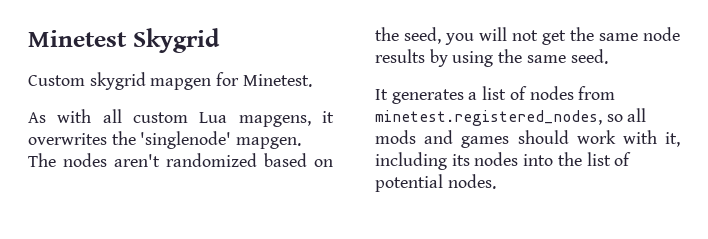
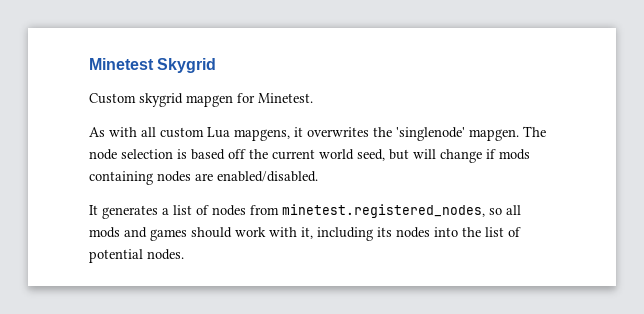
[63,153,333,167] [375,27,680,45] [375,49,608,67] nodes aren't randomized based on the seed, you will not get the same node results by using the same seed. -> [89,149,530,163] [89,171,318,185] node selection is based off the current world seed, but will change if mods containing nodes are enabled/disabled.

